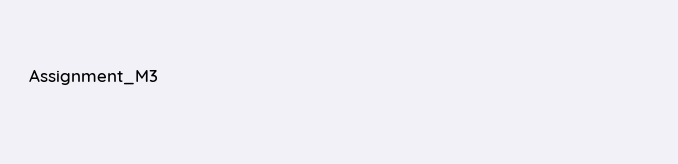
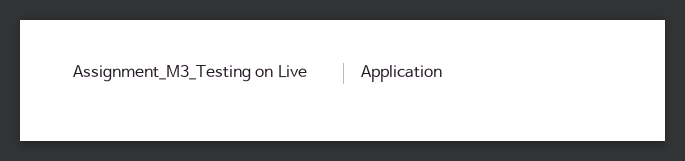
[29,69,158,85] Assignment_M3 -> [73,65,442,82] Assignment_M3_Testing on Live Application

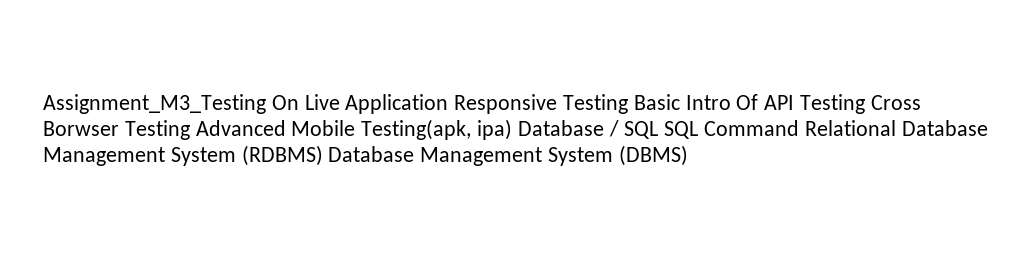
[255,68,274,77] on -> [271,95,299,110] On
(442, 73) none -> [454,94,921,114] [43,119,988,140] [43,145,688,166] Responsive Testing Basic Intro Of API Testing Cross Borwser Testing Advanced Mobile Testing(apk, ipa) Database / SQL SQL Command Relational Database Management System (RDBMS) Database Management System (DBMS)

